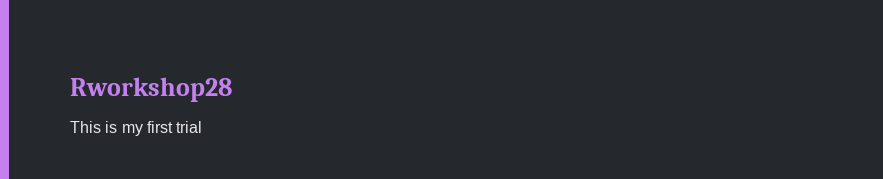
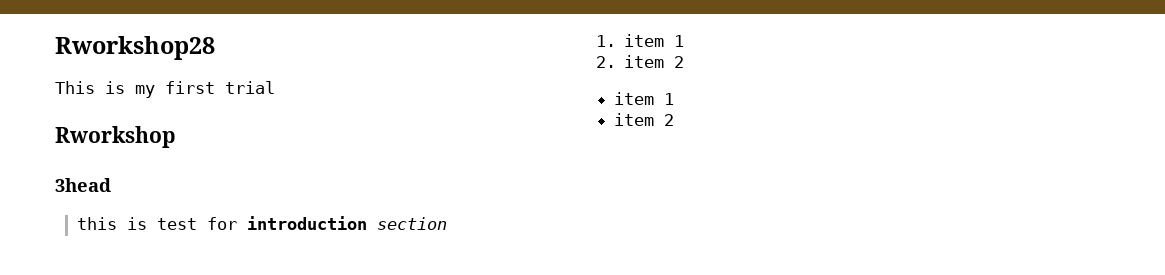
(203, 127) none -> [55,126,176,148] [55,178,111,192] [76,216,447,230] [596,34,685,47] [596,55,685,68] [614,92,675,105] [614,113,675,126] // Rworkshop // 3head // this is test for introduction section // 1. item 1 // 2. item 2 // item 1 // item 2

